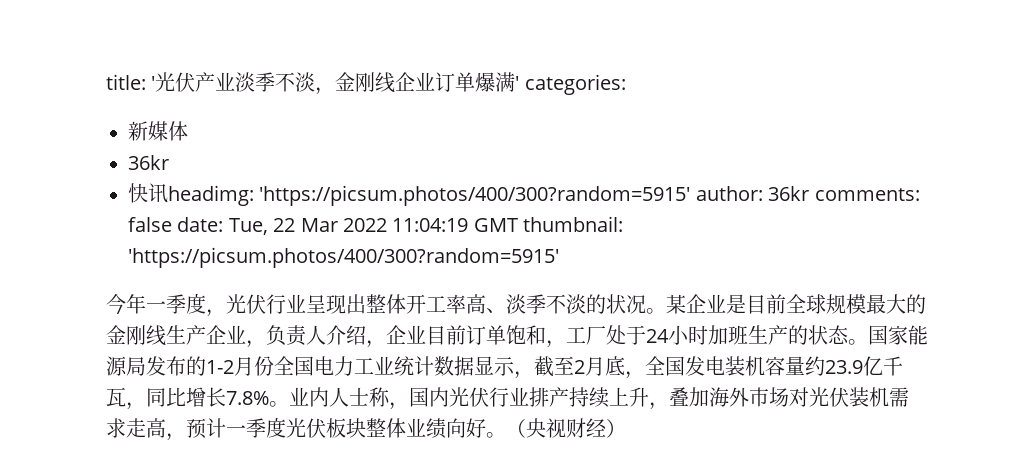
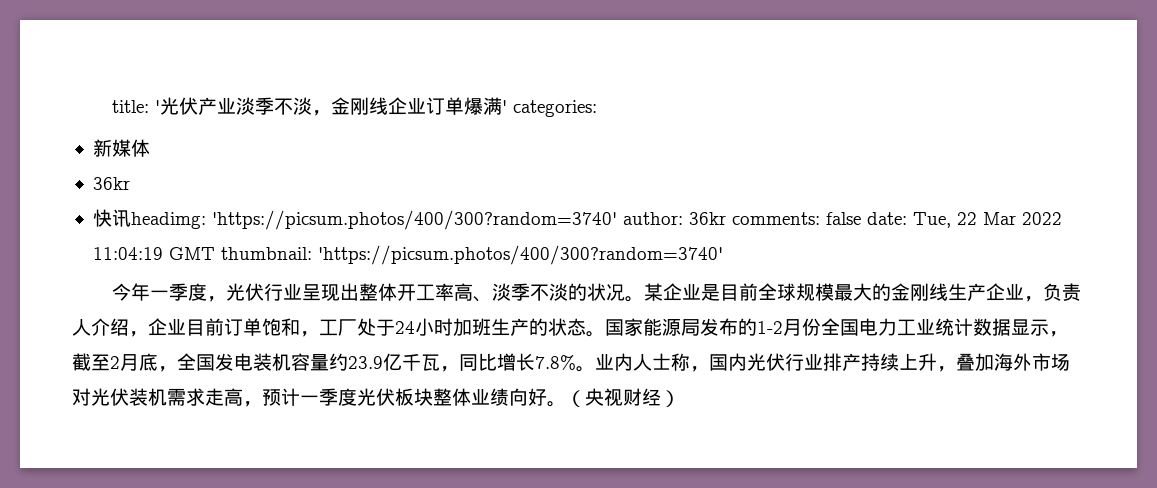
[259,185,691,206] 'https://picsum.photos/400/300?random=5915' -> [211,210,617,230] 'https://picsum.photos/400/300?random=3740'
[128,247,559,268] 'https://picsum.photos/400/300?random=5915' -> [317,245,723,265] 'https://picsum.photos/400/300?random=3740'

